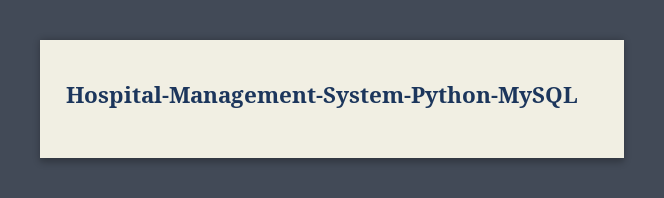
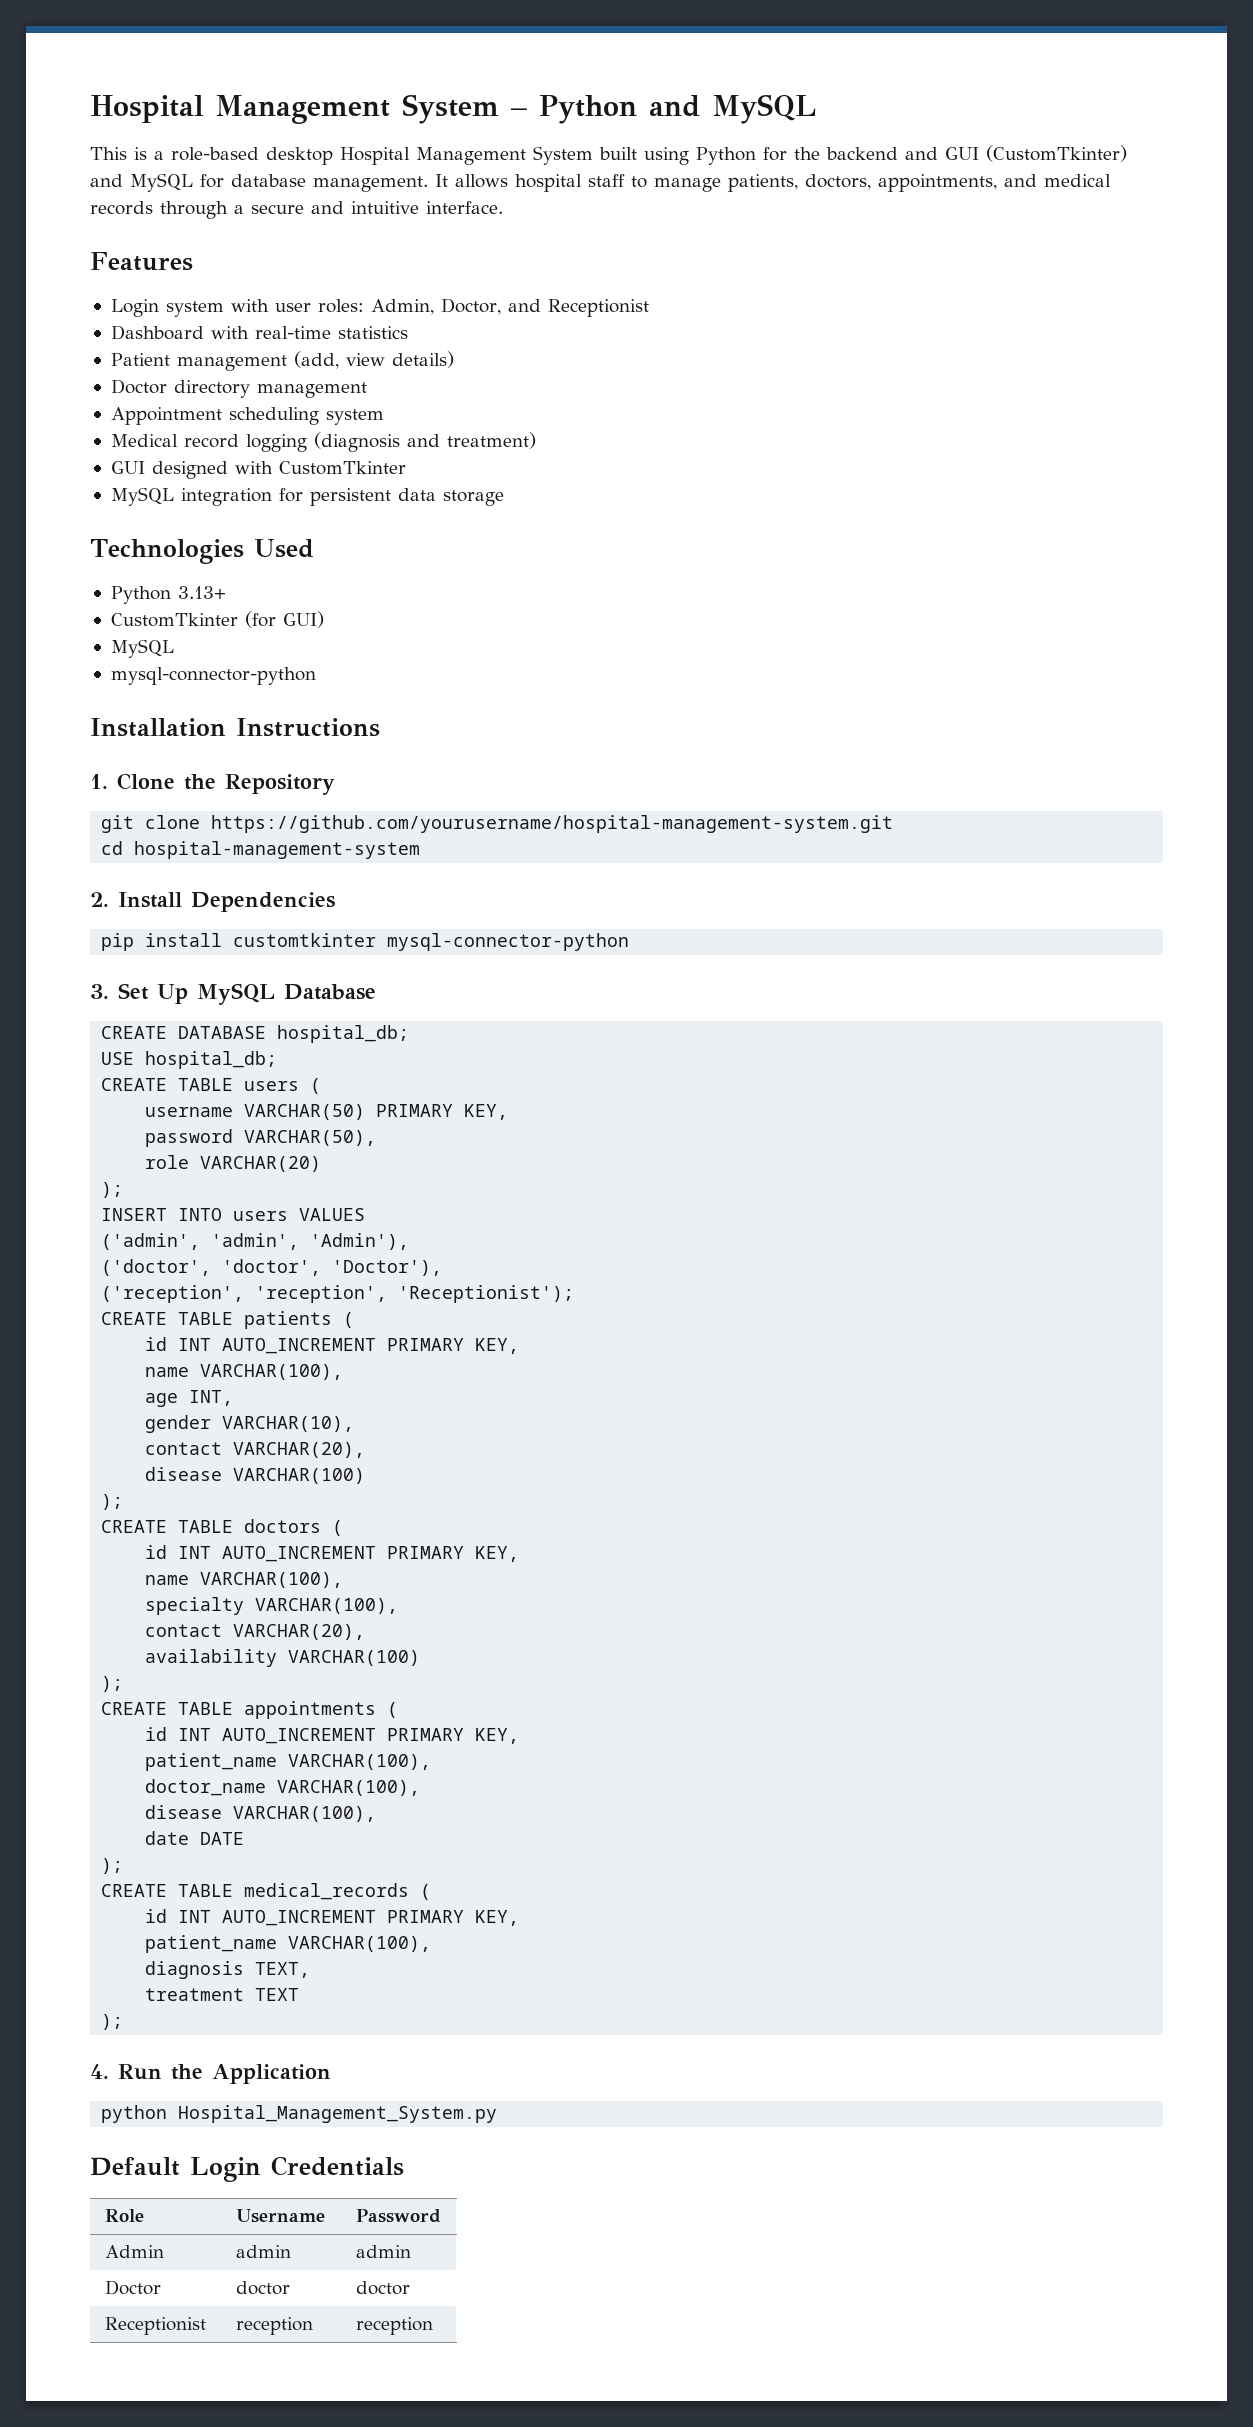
[66,86,578,108] Hospital-Management-System-Python-MySQL -> [90,94,817,124] [90,145,1127,165] [90,173,1111,192] [90,201,503,219] [90,252,193,271] [110,298,649,317] [110,325,408,340] [110,351,454,371] [110,379,367,398] [110,407,384,425] [110,432,536,452] [110,461,406,479] [110,487,504,506] [90,539,314,564] [110,586,226,604] [110,611,324,628] [110,639,174,658] [110,667,316,685] [90,718,380,737] [90,773,335,795] [101,815,894,833] [101,841,421,859] [90,892,335,912] [101,933,630,951] [90,983,376,1005] [101,1025,410,1043] [101,1051,278,1069] [101,1078,322,1094] [145,1104,509,1120] [145,1129,377,1147] [145,1155,322,1172] [101,1182,124,1198] [101,1208,366,1221] [101,1233,410,1250] [101,1259,443,1276] [101,1285,575,1303] [101,1311,355,1329] [145,1337,520,1354] [145,1364,344,1380] [145,1390,234,1407] [145,1415,355,1433] [145,1442,366,1458] [145,1467,366,1484] [101,1494,124,1510] [101,1519,344,1536] [145,1545,520,1562] [145,1572,344,1588] [145,1597,399,1615] [145,1624,366,1640] [145,1649,421,1667] [101,1676,124,1692] [101,1701,399,1719] [145,1727,520,1744] [145,1753,432,1771] [145,1779,421,1796] [145,1805,377,1822] [145,1831,245,1845] [101,1858,124,1874] [101,1883,432,1900] [145,1909,520,1926] [145,1935,432,1953] [145,1961,311,1979] [145,1988,300,2001] [101,2014,124,2030] [90,2064,331,2084] [101,2105,498,2123] [90,2156,404,2182] [104,2209,144,2222] [235,2209,325,2223] [355,2209,441,2223] [104,2245,164,2258] [235,2245,291,2258] [355,2245,411,2258] [104,2280,161,2295] [235,2281,290,2295] [355,2281,410,2295] [104,2317,206,2335] [235,2317,313,2335] [355,2317,433,2335] Hospital Management System – Python and MySQL // This is a role-based desktop Hospital Management System built using Python for the backend and GUI (CustomTkinter) and MySQL for database management. It allows hospital staff to manage patients, doctors, appointments, and medical records through a secure and intuitive interface. // Features // Login system with user roles: Admin, Doctor, and Receptionist // Dashboard with real-time statistics // Patient management (add, view details) // Doctor directory management // Appointment scheduling system // Medical record logging (diagnosis and treatment) // GUI designed with CustomTkinter // MySQL integration for persistent data storage // Technologies Used // Python 3.13+ // CustomTkinter (for GUI) // MySQL // mysql-connector-python // Installation Instructions // 1. Clone the Repository // git clone https://github.com/yourusername/hospital-management-system.git // cd hospital-management-system // 2. Install Dependencies // pip install customtkinter mysql-connector-python // 3. Set Up MySQL Database // CREATE DATABASE hospital_db; // USE hospital_db; // CREATE TABLE users ( // username VARCHAR(50) PRIMARY KEY, // password VARCHAR(50), // role VARCHAR(20) // ); // INSERT INTO users VALUES // ('admin', 'admin', 'Admin'), // ('doctor', 'doctor', 'Doctor'), // ('reception', 'reception', 'Receptionist'); // CREATE TABLE patients ( // id INT AUTO_INCREMENT PRIMARY KEY, // name VARCHAR(100), // age INT, // gender VARCHAR(10), // contact VARCHAR(20), // disease VARCHAR(100) // ); // CREATE TABLE doctors ( // id INT AUTO_INCREMENT PRIMARY KEY, // name VARCHAR(100), // specialty VARCHAR(100), // contact VARCHAR(20), // availability VARCHAR(100) // ); // CREATE TABLE appointments ( // id INT AUTO_INCREMENT PRIMARY KEY, // patient_name VARCHAR(100), // doctor_name VARCHAR(100), // disease VARCHAR(100), // date DATE // ); // CREATE TABLE medical_records ( // id INT AUTO_INCREMENT PRIMARY KEY, // patient_name VARCHAR(100), // diagnosis TEXT, // treatment TEXT // ); // 4. Run the Application // python Hospital_Management_System.py // Default Login Credentials // Role | Username | Password // Admin | admin | admin // Doctor | doctor | doctor // Receptionist | reception | reception

